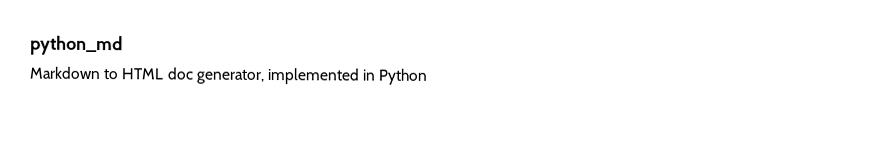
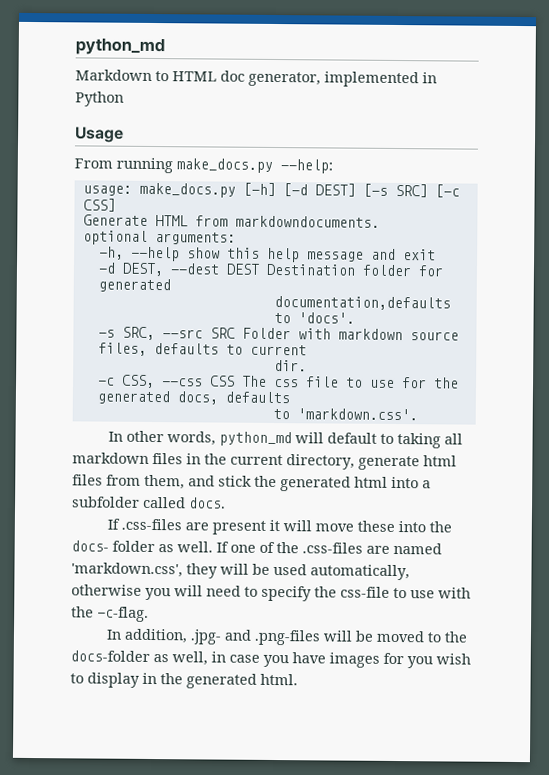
(429, 76) none -> [75,126,124,143] [74,157,333,174] [82,182,460,198] [82,198,116,212] [82,214,380,228] [82,230,236,245] [98,246,436,263] [97,262,444,277] [97,278,171,293] [273,295,451,311] [273,312,355,324] [97,326,459,341] [97,342,307,356] [273,359,307,372] [97,374,459,389] [96,390,290,405] [272,408,418,421] [107,430,463,449] [72,452,457,471] [72,474,431,492] [72,496,226,509] [106,518,452,535] [71,540,442,555] [71,562,410,581] [71,584,471,602] [71,606,149,622] [105,628,468,646] [70,650,471,669] [70,672,298,689] // Usage // From running make_docs.py --help: // usage: make_docs.py [-h] [-d DEST] [-s SRC] [-c CSS] // Generate HTML from markdowndocuments. // optional arguments: // -h, --help show this help message and exit // -d DEST, --dest DEST Destination folder for generated // documentation,defaults to 'docs'. // -s SRC, --src SRC Folder with markdown source files, defaults to current // dir. // -c CSS, --css CSS The css file to use for the generated docs, defaults // to 'markdown.css'. // In other words, python_md will default to taking all markdown files in the current directory, generate html files from them, and stick the generated html into a subfolder called docs. // If .css-files are present it will move these into the docs- folder as well. If one of the .css-files are named 'markdown.css', they will be used automatically, otherwise you will need to specify the css-file to use with the -c-flag. // In addition, .jpg- and .png-files will be moved to the docs-folder as well, in case you have images for you wish to display in the generated html.

